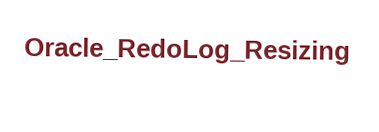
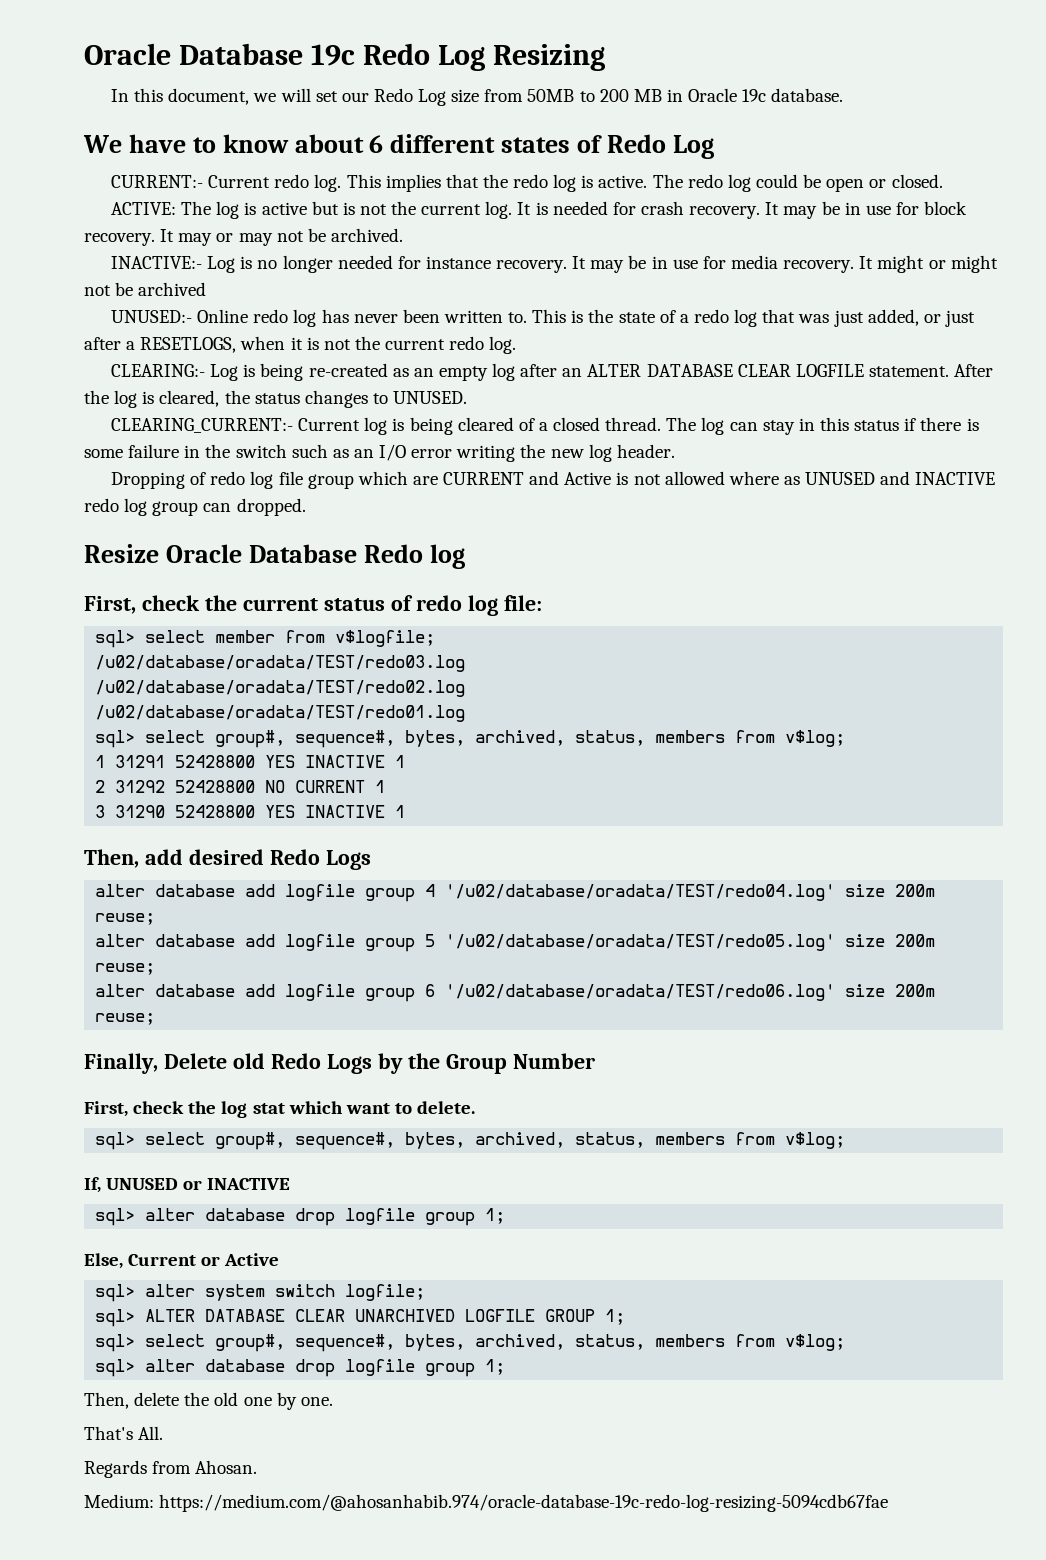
[24,36,351,65] Oracle_RedoLog_Resizing -> [84,43,605,71] [111,88,844,106] [83,134,714,159] [111,174,943,192] [111,201,968,219] [84,228,403,246] [111,255,998,273] [84,282,207,296] [111,309,975,327] [84,336,517,354] [111,363,994,381] [84,390,468,408] [111,417,979,435] [84,444,675,462] [111,471,996,489] [84,498,306,516] [84,544,465,569] [84,595,542,616] [95,630,436,648] [95,655,466,672] [95,680,466,697] [95,705,466,722] [95,730,846,748] [95,755,406,768] [95,780,386,793] [95,805,406,818] [84,849,371,870] [95,884,936,902] [95,913,156,925] [95,934,936,952] [95,963,156,975] [95,984,936,1002] [95,1013,156,1025] [84,1053,595,1074] [84,1101,476,1118] [95,1132,846,1150] [84,1177,291,1193] [95,1208,506,1226] [84,1253,280,1269] [95,1284,426,1302] [95,1309,626,1327] [95,1334,846,1352] [95,1359,506,1377] [84,1392,333,1410] [84,1426,164,1440] [84,1460,258,1478] [84,1494,889,1512] Oracle Database 19c Redo Log Resizing // In this document, we will set our Redo Log size from 50MB to 200 MB in Oracle 19c database. // We have to know about 6 different states of Redo Log // CURRENT:- Current redo log. This implies that the redo log is active. The redo log could be open or closed. // ACTIVE: The log is active but is not the current log. It is needed for crash recovery. It may be in use for block recovery. It may or may not be archived. // INACTIVE:- Log is no longer needed for instance recovery. It may be in use for media recovery. It might or might not be archived // UNUSED:- Online redo log has never been written to. This is the state of a redo log that was just added, or just after a RESETLOGS, when it is not the current redo log. // CLEARING:- Log is being re-created as an empty log after an ALTER DATABASE CLEAR LOGFILE statement. After the log is cleared, the status changes to UNUSED. // CLEARING_CURRENT:- Current log is being cleared of a closed thread. The log can stay in this status if there is some failure in the switch such as an I/O error writing the new log header. // Dropping of redo log file group which are CURRENT and Active is not allowed where as UNUSED and INACTIVE redo log group can dropped. // Resize Oracle Database Redo log // First, check the current status of redo log file: // sql> select member from v$logfile; // /u02/database/oradata/TEST/redo03.log // /u02/database/oradata/TEST/redo02.log // /u02/database/oradata/TEST/redo01.log // sql> select group#, sequence#, bytes, archived, status, members from v$log; // 1 31291 52428800 YES INACTIVE 1 // 2 31292 52428800 NO CURRENT 1 // 3 31290 52428800 YES INACTIVE 1 // Then, add desired Redo Logs // alter database add logfile group 4 '/u02/database/oradata/TEST/redo04.log' size 200m reuse; // alter database add logfile group 5 '/u02/database/oradata/TEST/redo05.log' size 200m reuse; // alter database add logfile group 6 '/u02/database/oradata/TEST/redo06.log' size 200m reuse; // Finally, Delete old Redo Logs by the Group Number // First, check the log stat which want to delete. // sql> select group#, sequence#, bytes, archived, status, members from v$log; // If, UNUSED or INACTIVE // sql> alter database drop logfile group 1; // Else, Current or Active // sql> alter system switch logfile; // sql> ALTER DATABASE CLEAR UNARCHIVED LOGFILE GROUP 1; // sql> select group#, sequence#, bytes, archived, status, members from v$log; // sql> alter database drop logfile group 1; // Then, delete the old one by one. // That's All. // Regards from Ahosan. // Medium: https://medium.com/@ahosanhabib.974/oracle-database-19c-redo-log-resizing-5094cdb67fae

